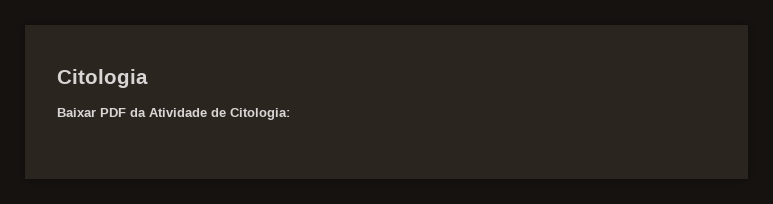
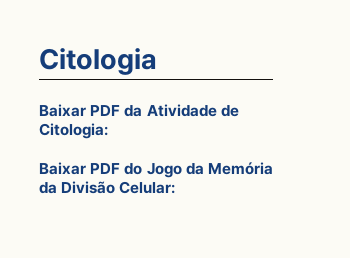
(290, 114) none -> [39,162,273,178] [39,181,176,194] // Baixar PDF do Jogo da Memória da Divisão Celular:

